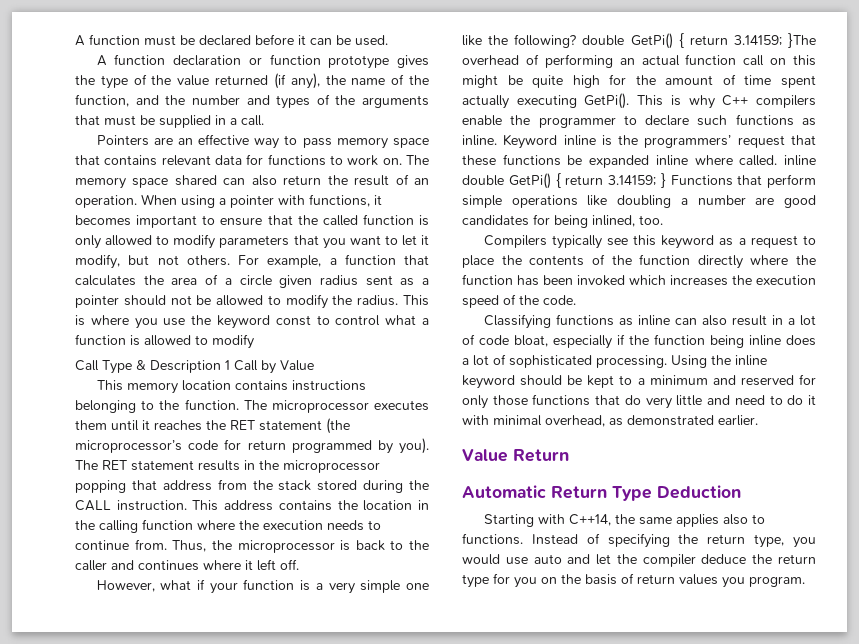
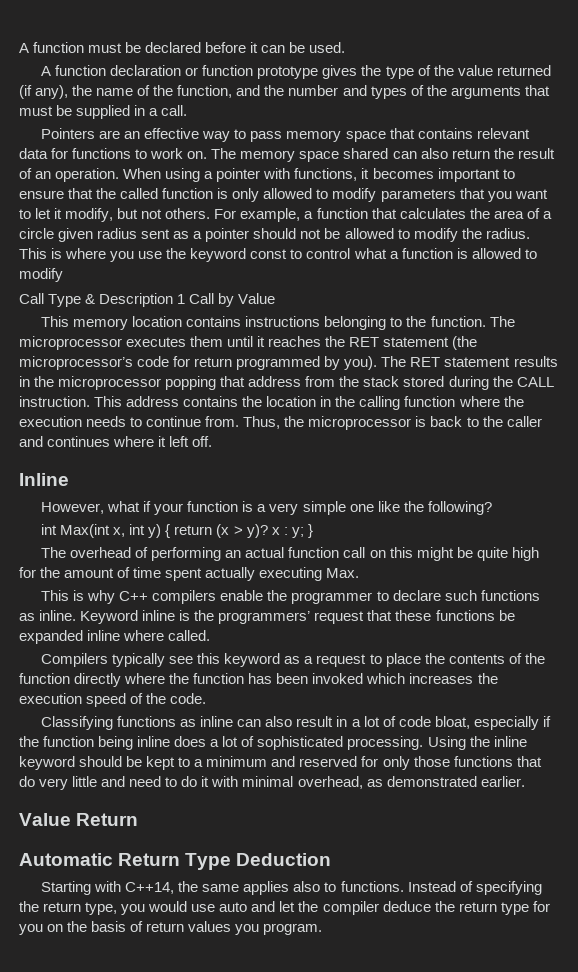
(299, 564) none -> [19,473,69,486] // Inline
[582,33,816,49] double GetPi() { return 3.14159; }The -> [41,524,313,538] [41,547,67,558] // int Max(int x, int y) { return (x > y)? x : y; } // The
[584,93,630,109] GetPi(). -> [326,568,360,578] Max. //
[784,155,816,166] [462,173,816,189] [462,195,816,208] [462,214,663,228] inline double GetPi() { return 3.14159; } Functions that perform simple operations like doubling a number are good candidates for being inlined, too. -> (211, 635) none

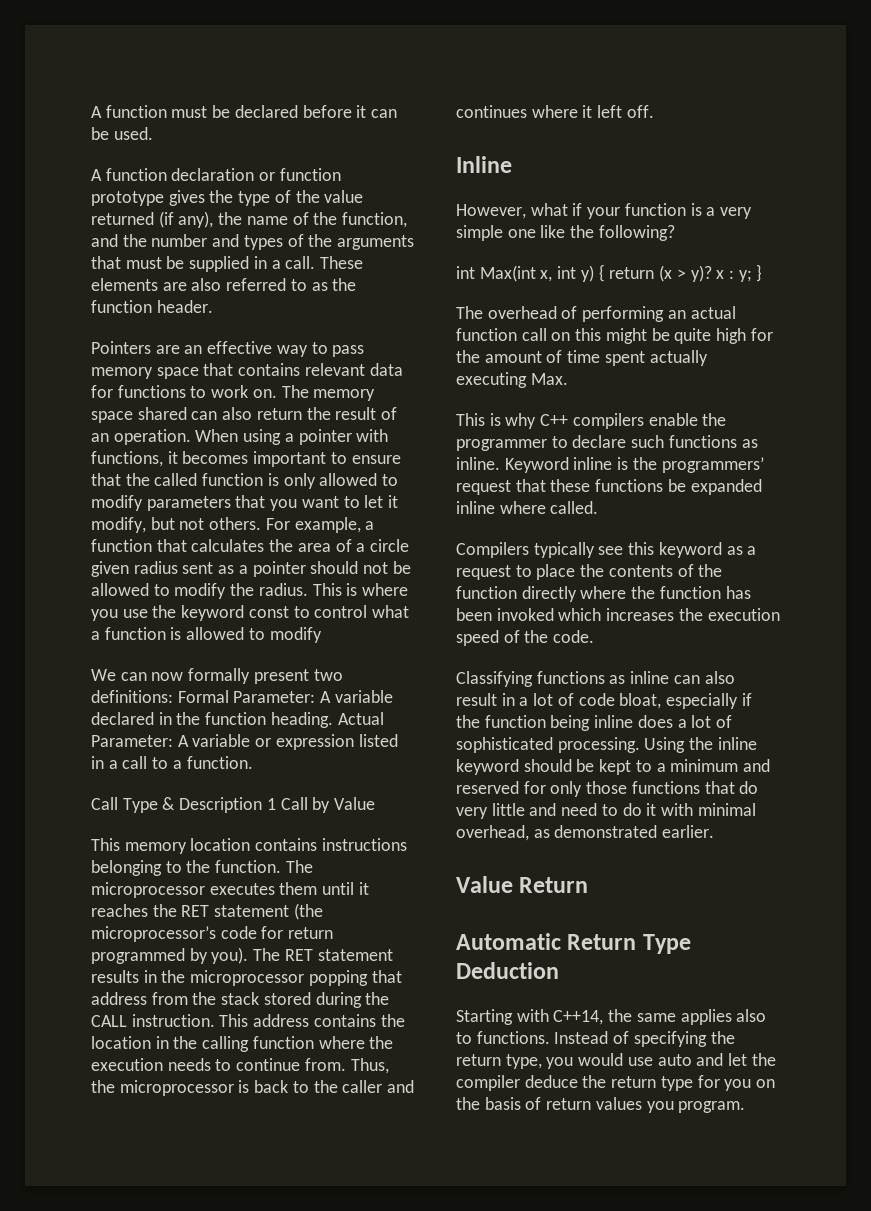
(188, 110) none -> [320,256,364,269] [91,278,357,291] [91,300,213,313] These elements are also referred to as the function header.
(63, 275) none -> [91,668,343,684] [91,690,393,703] [91,712,384,728] [91,734,398,750] [91,756,253,769] // We can now formally present two definitions: Formal Parameter: A variable declared in the function heading. Actual Parameter: A variable or expression listed in a call to a function.

